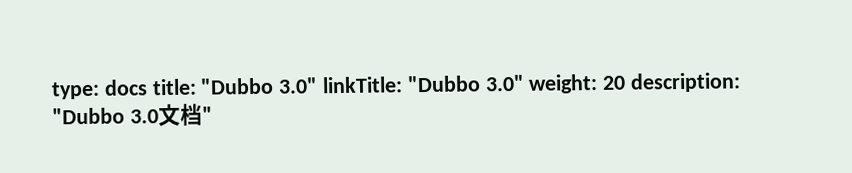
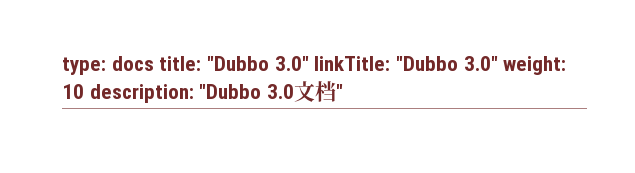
[602,75,627,90] 20 -> [62,84,84,99] 10

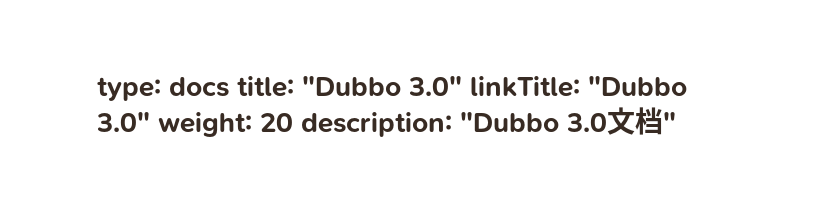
[62,84,84,99] 10 -> [260,113,293,132] 20

